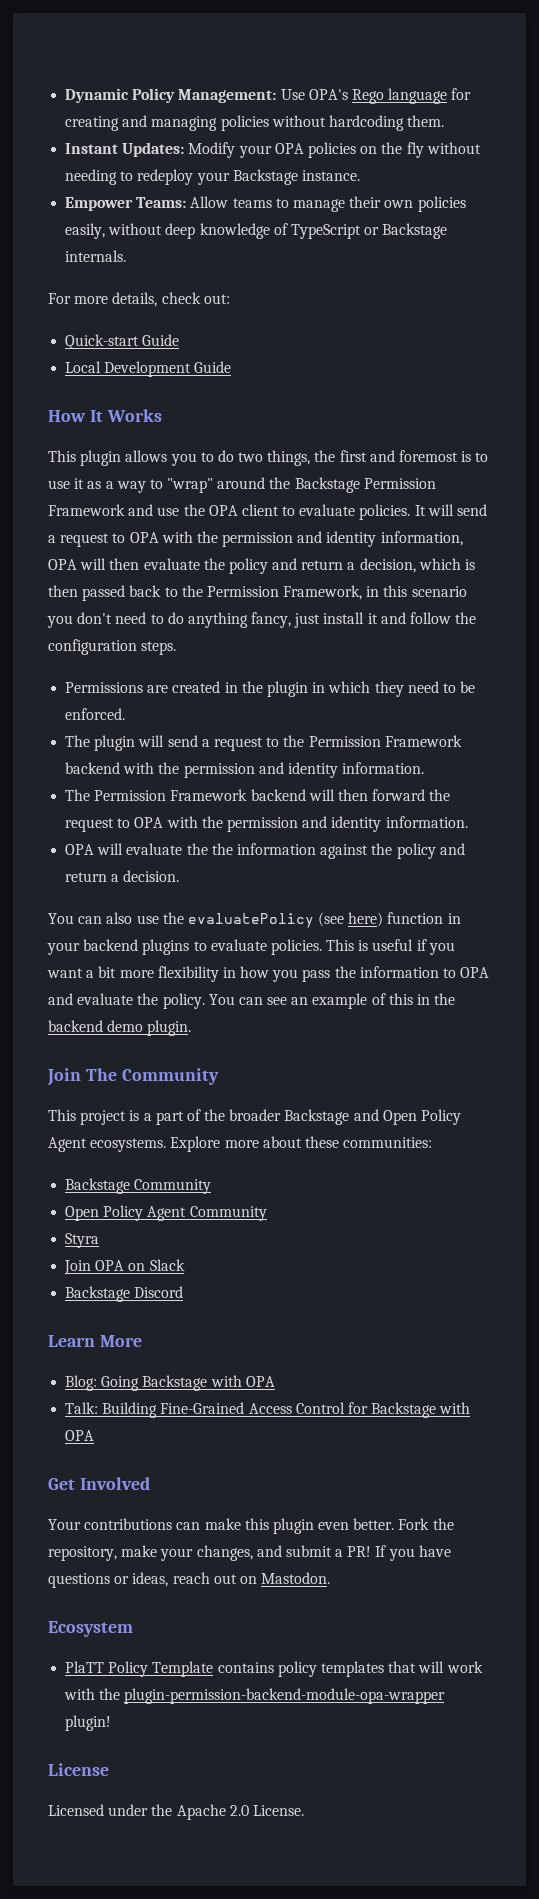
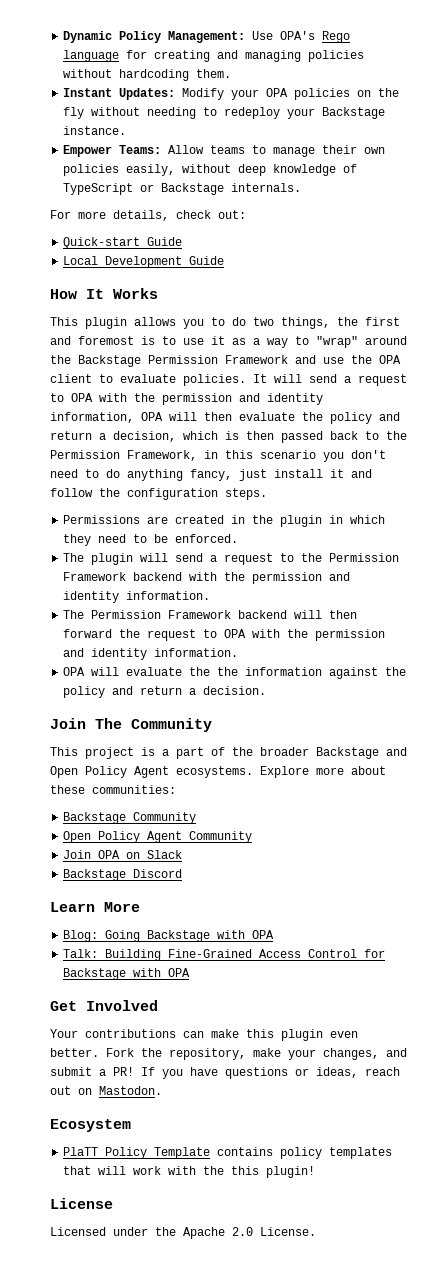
[48,912,461,928] [47,939,455,955] [47,966,490,982] [48,993,456,1009] [48,1020,192,1036] // You can also use the evaluatePolicy (see here) function in your backend plugins to evaluate policies. This is useful if you want a bit more flexibility in how you pass the information to OPA and evaluate the policy. You can see an example of this in the backend demo plugin. -> (267, 690) none
[65,1233,100,1248] // Styra -> (253, 837) none
[124,1688,446,1704] plugin-permission-backend-module-opa-wrapper -> [231,1166,260,1175] this

